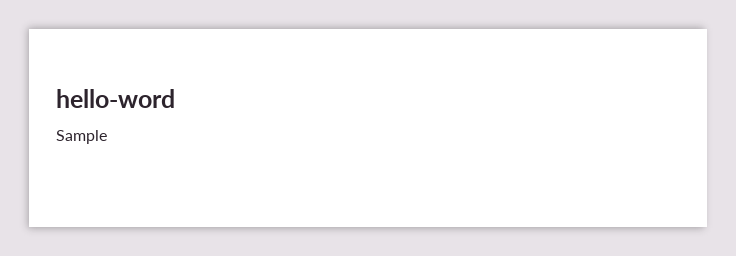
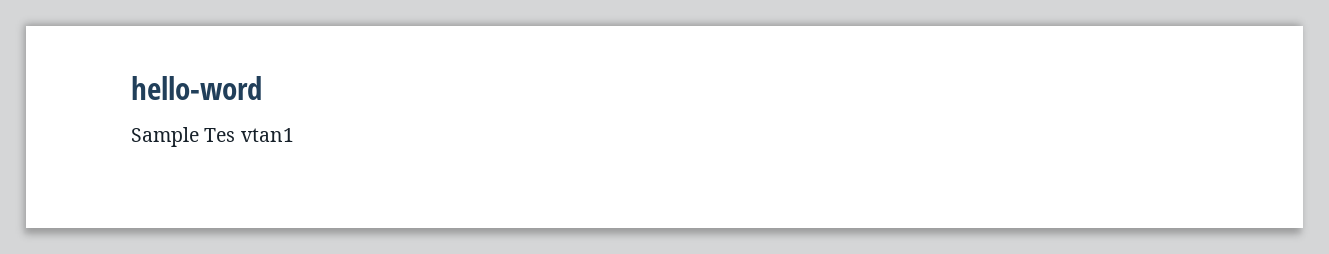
(107, 137) none -> [204,128,294,142] Tes vtan1

